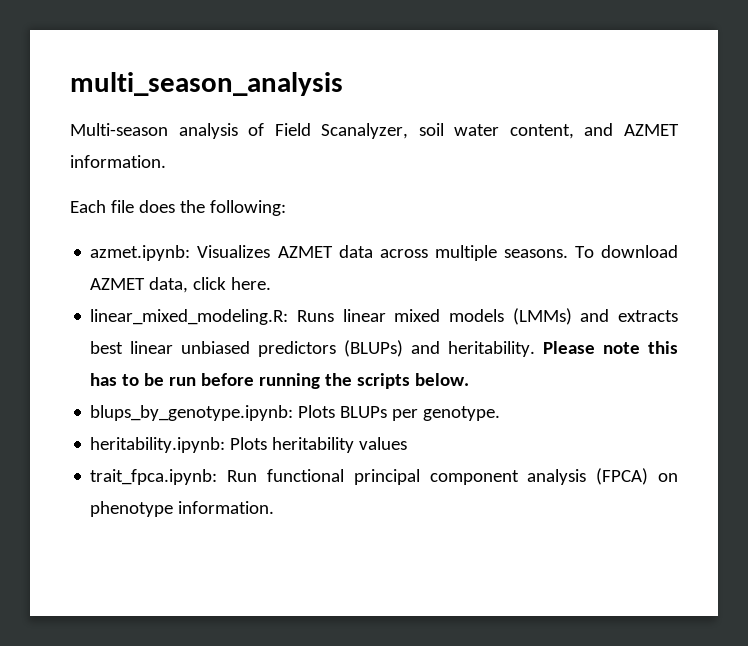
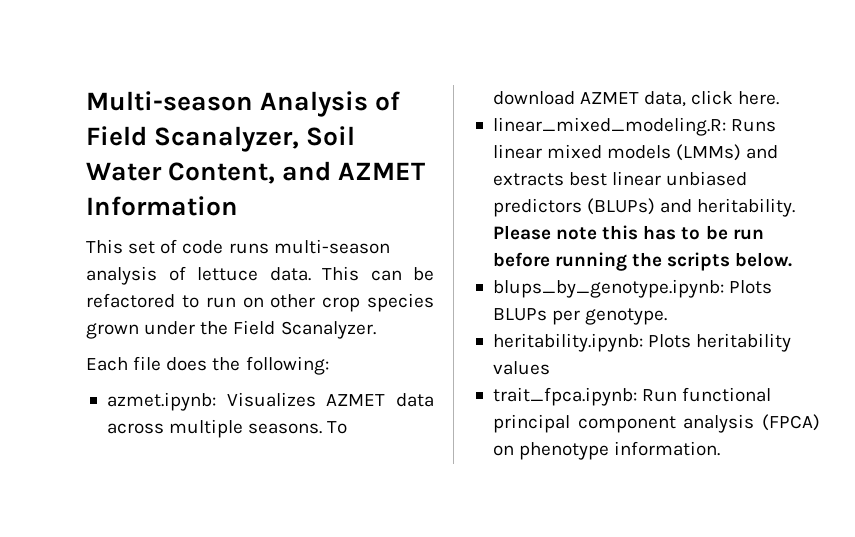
[70,72,343,96] [70,123,679,139] [70,155,166,168] multi_season_analysis // Multi-season analysis of Field Scanalyzer, soil water content, and AZMET information. -> [86,91,401,117] [86,126,356,152] [86,161,426,184] [86,196,238,216] [86,239,390,254] [86,266,434,285] [86,293,434,312] [86,320,376,339] Multi-season Analysis of Field Scanalyzer, Soil Water Content, and AZMET Information // This set of code runs multi-season analysis of lettuce data. This can be refactored to run on other crop species grown under the Field Scanalyzer.

